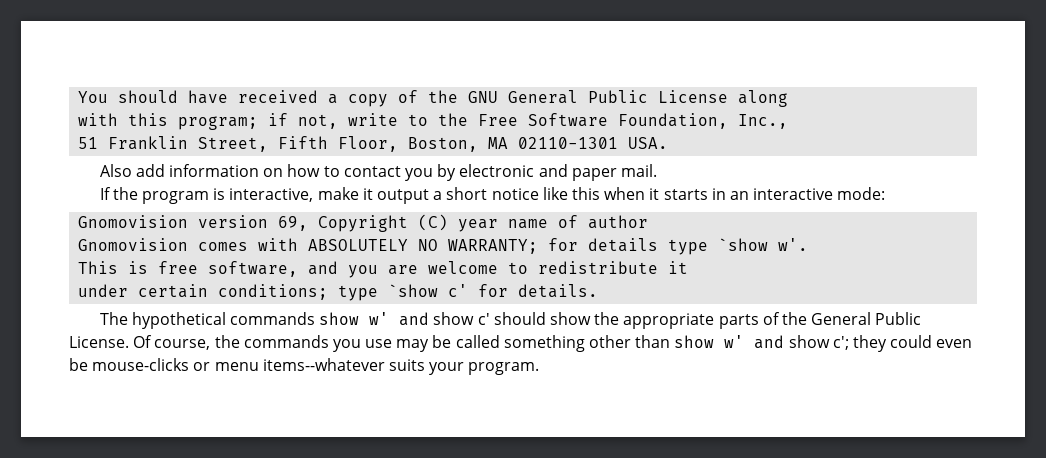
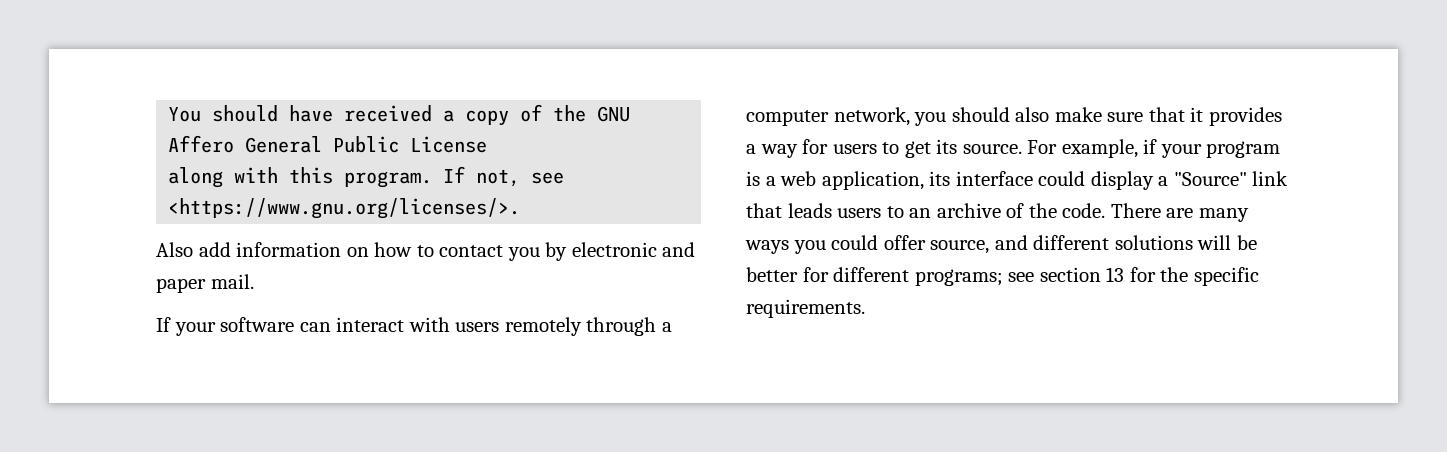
(499, 97) none -> [168,135,235,153] Affero
(729, 96) none -> (488, 144) //
(789, 98) // -> (224, 177) none
[178,113,789,130] [78,136,669,152] program; if not, write to the Free Software Foundation, Inc., // 51 Franklin Street, Fifth Floor, Boston, MA 02110-1301 USA. -> [344,166,565,188] [168,198,521,219] program. If not, see <https://www.gnu.org/licenses/>.
[112,187,886,204] [78,214,649,232] [78,238,809,255] [78,261,689,278] [78,284,599,301] [99,312,922,329] [69,335,973,352] [69,358,540,375] the program is interactive, make it output a short notice like this when it starts in an interactive mode: // Gnomovision version 69, Copyright (C) year name of author // Gnomovision comes with ABSOLUTELY NO WARRANTY; for details type `show w'. // This is free software, and you are welcome to redistribute it // under certain conditions; type `show c' for details. // The hypothetical commands show w' and show c' should show the appropriate parts of the General Public License. Of course, the commands you use may be called something other than show w' and show c'; they could even be mouse-clicks or menu items--whatever suits your program. -> [174,317,672,336] [746,107,1282,126] [746,139,1281,158] [746,171,1289,190] [746,203,1249,222] [745,235,1257,254] [746,267,1259,286] [746,299,865,318] your software can interact with users remotely through a computer network, you should also make sure that it provides a way for users to get its source. For example, if your program is a web application, its interface could display a "Source" link that leads users to an archive of the code. There are many ways you could offer source, and different solutions will be better for different programs; see section 13 for the specific requirements.

